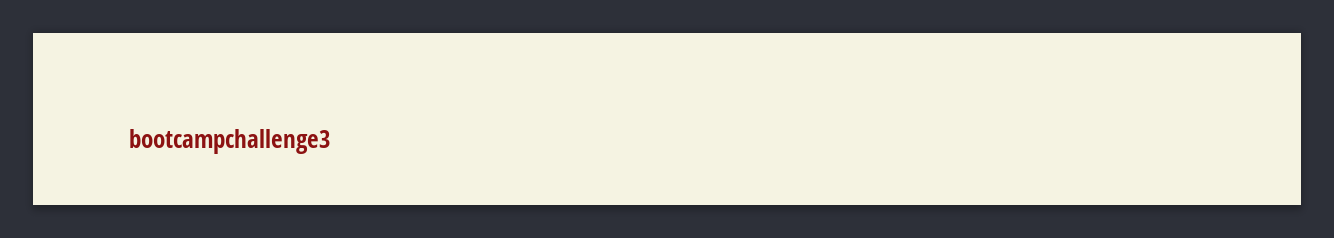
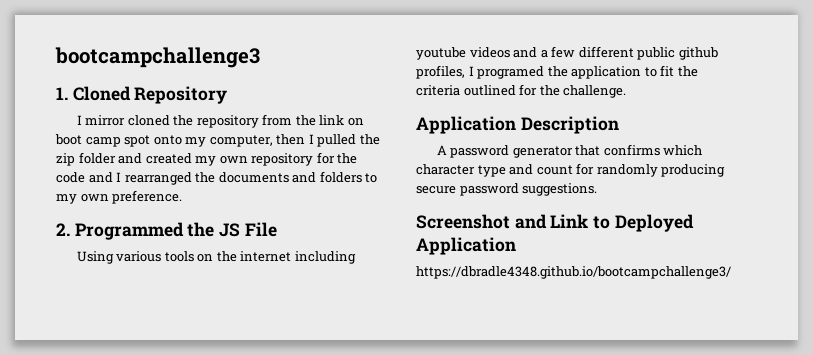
(331, 141) none -> [56,86,228,104] [76,114,364,128] [55,134,380,147] [56,152,358,166] [56,171,378,185] [56,190,183,204] [56,222,277,240] [76,251,356,264] [416,46,718,60] [416,65,698,79] [416,84,627,98] [416,116,619,134] [436,144,703,158] [416,163,726,177] [416,183,598,196] [416,214,694,232] [416,237,516,255] [416,266,731,279] // 1. Cloned Repository // I mirror cloned the repository from the link on boot camp spot onto my computer, then I pulled the zip folder and created my own repository for the code and I rearranged the documents and folders to my own preference. // 2. Programmed the JS File // Using various tools on the internet including youtube videos and a few different public github profiles, I programed the application to fit the criteria outlined for the challenge. // Application Description // A password generator that confirms which character type and count for randomly producing secure password suggestions. // Screenshot and Link to Deployed Application // https://dbradle4348.github.io/bootcampchallenge3/

